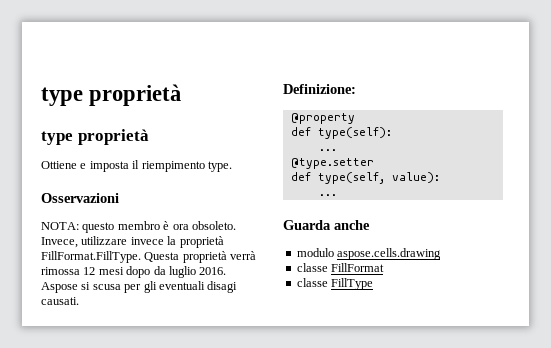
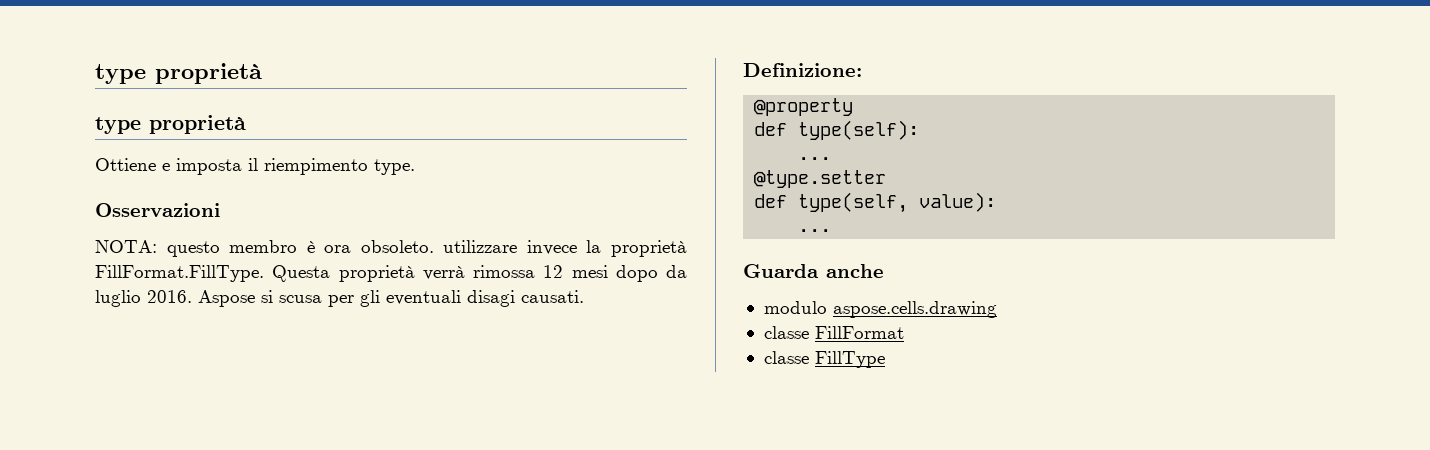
[41,237,78,248] Invece, -> (434, 246) none

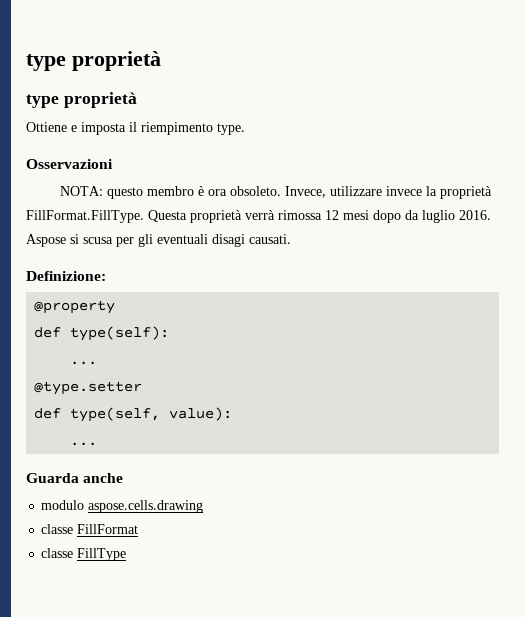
(434, 246) none -> [284,186,326,198] Invece,

